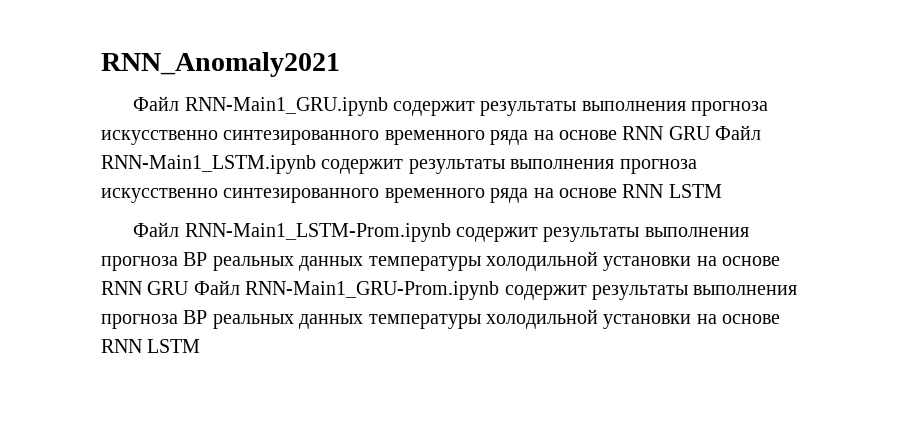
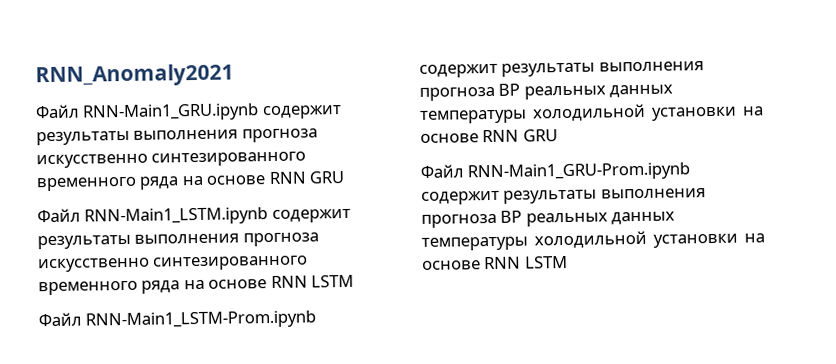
(711, 133) none -> (346, 177) //
(190, 288) none -> (558, 135) //

